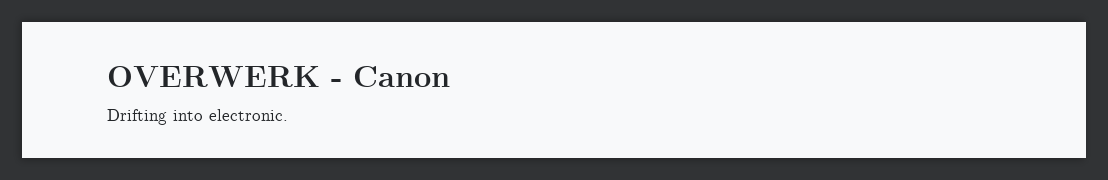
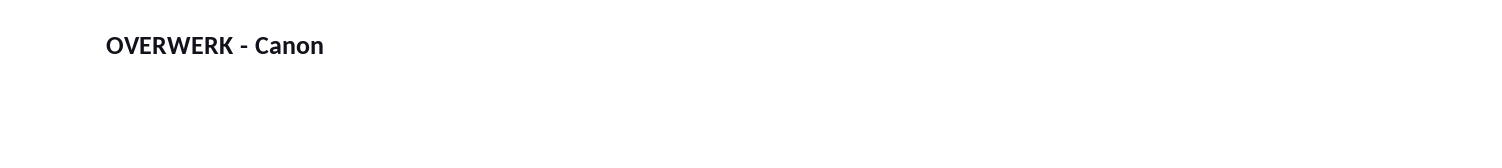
[107,109,288,125] // Drifting into electronic. -> (325, 45) none

